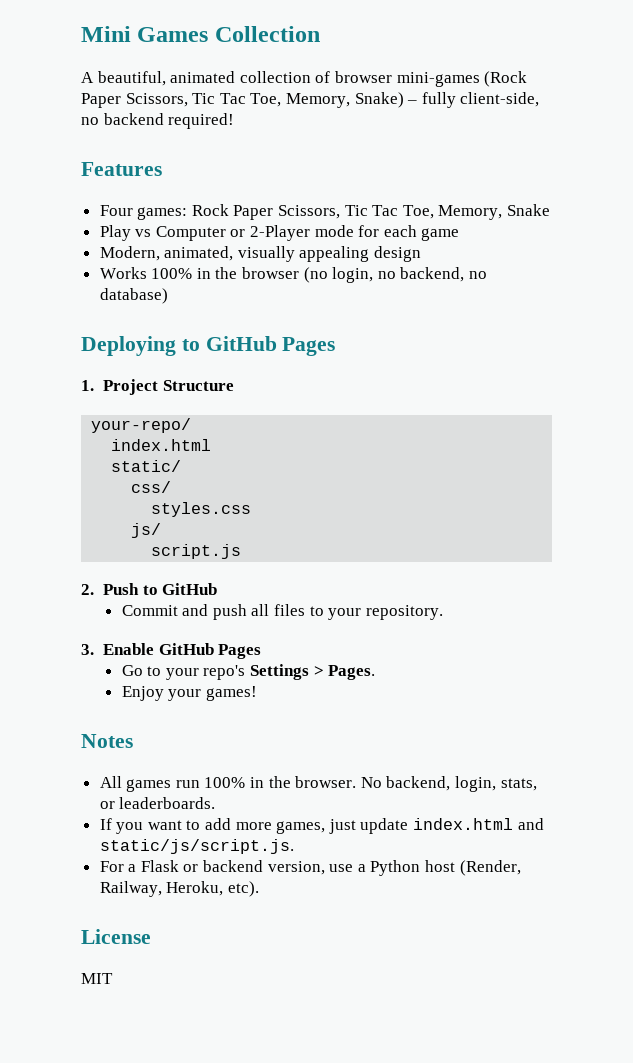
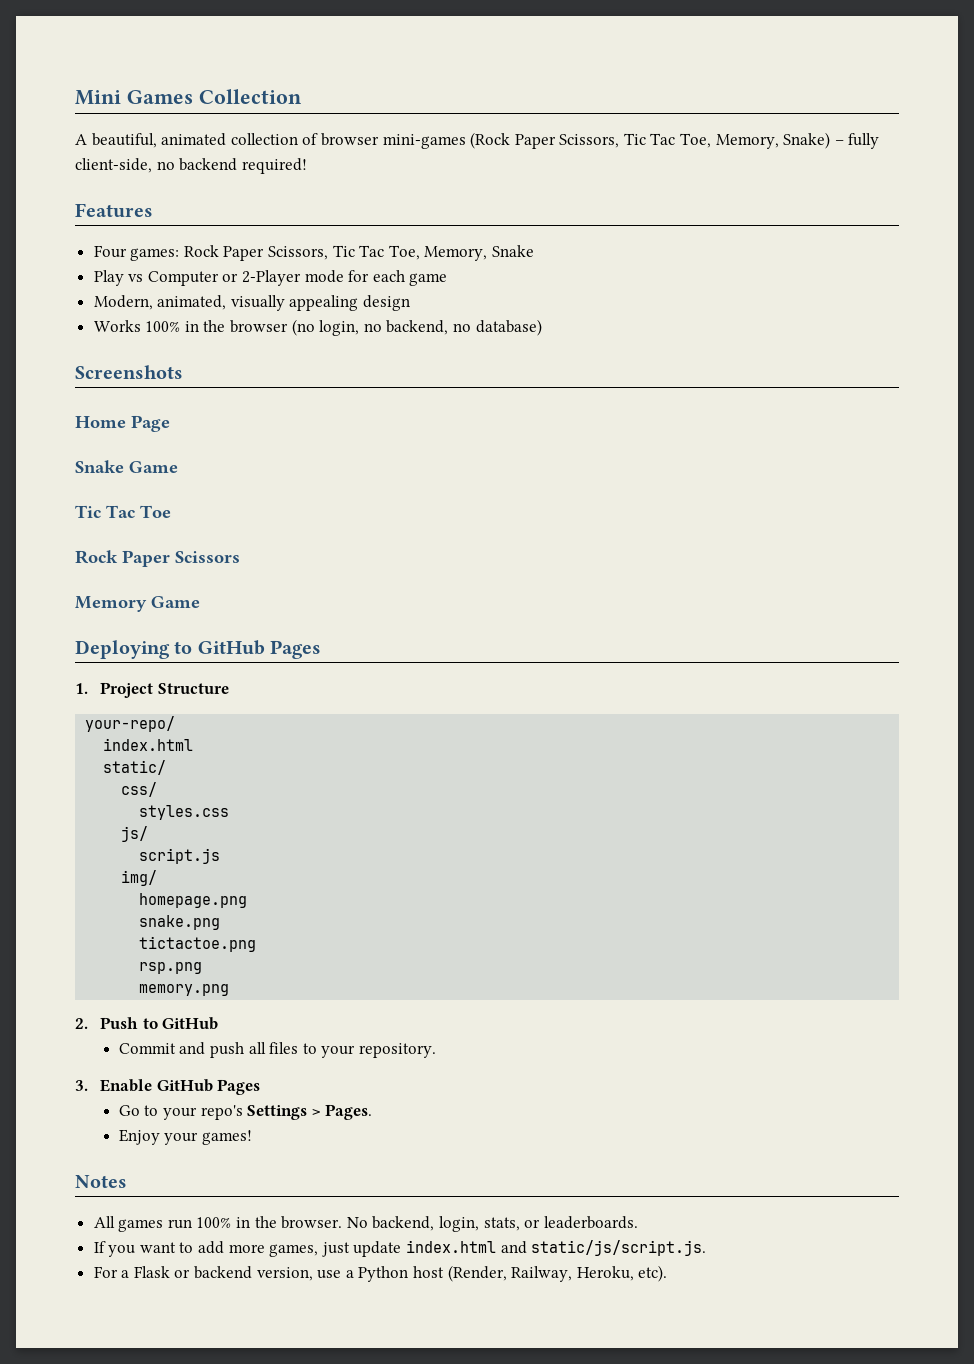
(168, 296) none -> [75,365,183,379] [75,415,170,432] [75,460,178,473] [75,505,171,518] [75,550,240,567] [75,596,200,612] // Screenshots // Home Page // Snake Game // Tic Tac Toe // Rock Paper Scissors // Memory Game
(242, 551) none -> [121,870,158,886] [139,893,248,908] [139,915,221,930] [139,936,257,952] [139,962,203,974] [139,984,230,996] // img/ // homepage.png // snake.png // tictactoe.png // rsp.png // memory.png
[81,929,151,944] [81,973,113,984] // License // MIT -> (668, 1273) none

